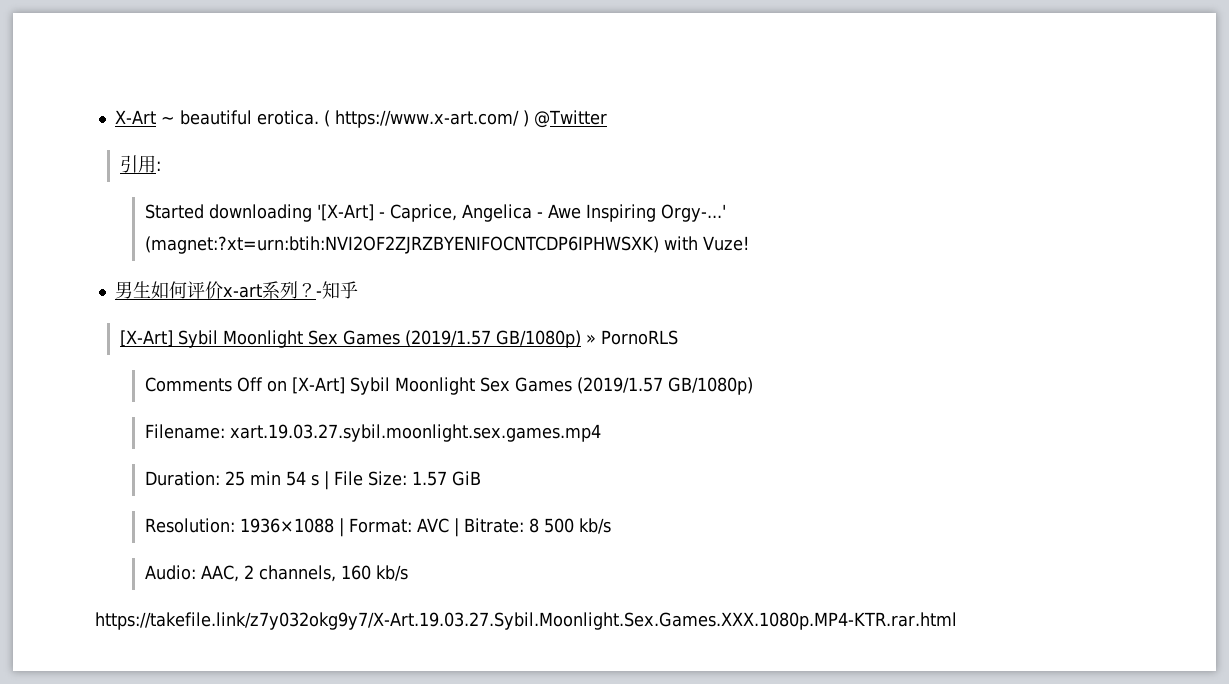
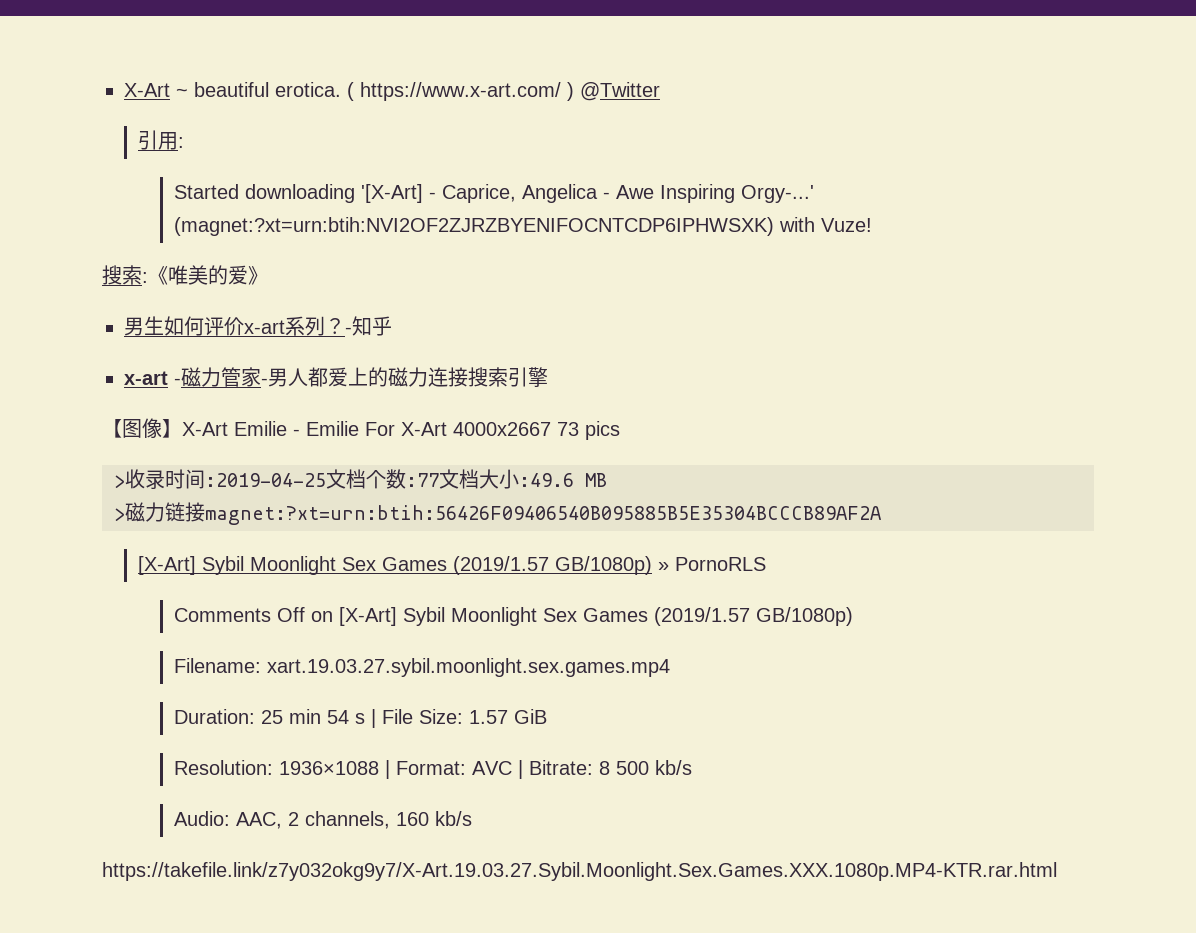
(750, 243) none -> [102,265,268,285] // 搜索:《唯美的爱》
(358, 290) none -> [124,367,548,387] [102,418,620,440] [114,469,607,489] [114,502,882,525] // x-art -磁力管家-男人都爱上的磁力连接搜索引擎 // 【图像】X-Art Emilie - Emilie For X-Art 4000x2667 73 pics // >收录时间:2019-04-25文档个数:77文档大小:49.6 MB // >磁力链接magnet:?xt=urn:btih:56426F09406540B095885B5E35304BCCCB89AF2A

